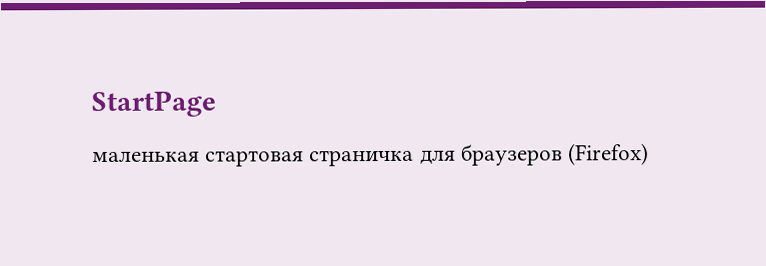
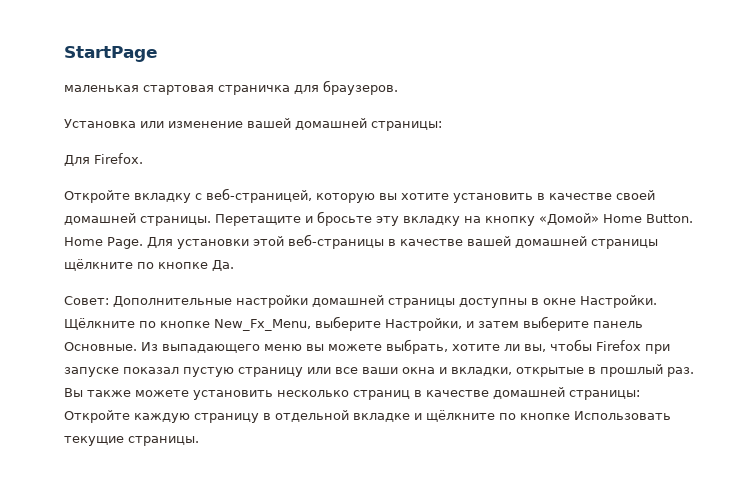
[460,143,650,166] браузеров (Firefox) -> [323,80,398,95] [64,118,442,131] [64,153,143,166] [64,188,655,203] [64,211,693,226] [64,234,658,249] [64,259,234,271] [64,295,657,308] [64,316,643,331] [64,339,670,354] [64,364,694,377] [64,387,640,400] [64,410,671,423] [64,436,199,446] браузеров. // Установка или изменение вашей домашней страницы: // Для Firefox. // Откройте вкладку с веб-страницей, которую вы хотите установить в качестве своей домашней страницы. Перетащите и бросьте эту вкладку на кнопку «Домой» Home Button. Home Page. Для установки этой веб-страницы в качестве вашей домашней страницы щёлкните по кнопке Да. // Совет: Дополнительные настройки домашней страницы доступны в окне Настройки. Щёлкните по кнопке New_Fx_Menu, выберите Настройки, и затем выберите панель Основные. Из выпадающего меню вы можете выбрать, хотите ли вы, чтобы Firefox при запуске показал пустую страницу или все ваши окна и вкладки, открытые в прошлый раз. Вы также можете установить несколько страниц в качестве домашней страницы: Откройте каждую страницу в отдельной вкладке и щёлкните по кнопке Использовать текущие страницы.

